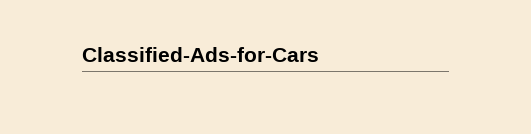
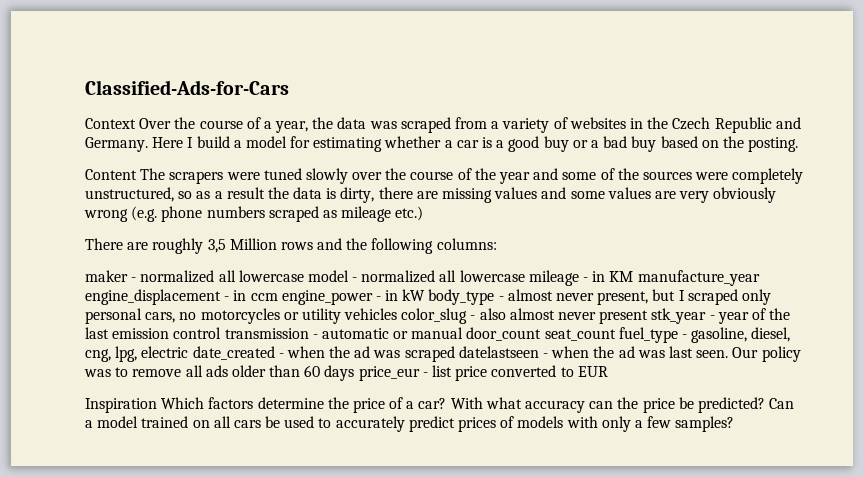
(319, 54) none -> [85,117,801,133] [85,136,799,152] [85,168,804,184] [85,187,777,203] [84,206,424,222] [85,238,497,254] [85,270,760,286] [85,289,771,305] [85,308,791,324] [85,327,791,343] [85,346,801,362] [84,365,608,381] [85,397,795,413] [85,416,735,432] // Context Over the course of a year, the data was scraped from a variety of websites in the Czech Republic and Germany. Here I build a model for estimating whether a car is a good buy or a bad buy based on the posting. // Content The scrapers were tuned slowly over the course of the year and some of the sources were completely unstructured, so as a result the data is dirty, there are missing values and some values are very obviously wrong (e.g. phone numbers scraped as mileage etc.) // There are roughly 3,5 Million rows and the following columns: // maker - normalized all lowercase model - normalized all lowercase mileage - in KM manufacture_year engine_displacement - in ccm engine_power - in kW body_type - almost never present, but I scraped only personal cars, no motorcycles or utility vehicles color_slug - also almost never present stk_year - year of the last emission control transmission - automatic or manual door_count seat_count fuel_type - gasoline, diesel, cng, lpg, electric date_created - when the ad was scraped datelastseen - when the ad was last seen. Our policy was to remove all ads older than 60 days price_eur - list price converted to EUR // Inspiration Which factors determine the price of a car? With what accuracy can the price be predicted? Can a model trained on all cars be used to accurately predict prices of models with only a few samples?

